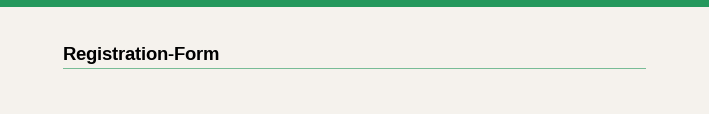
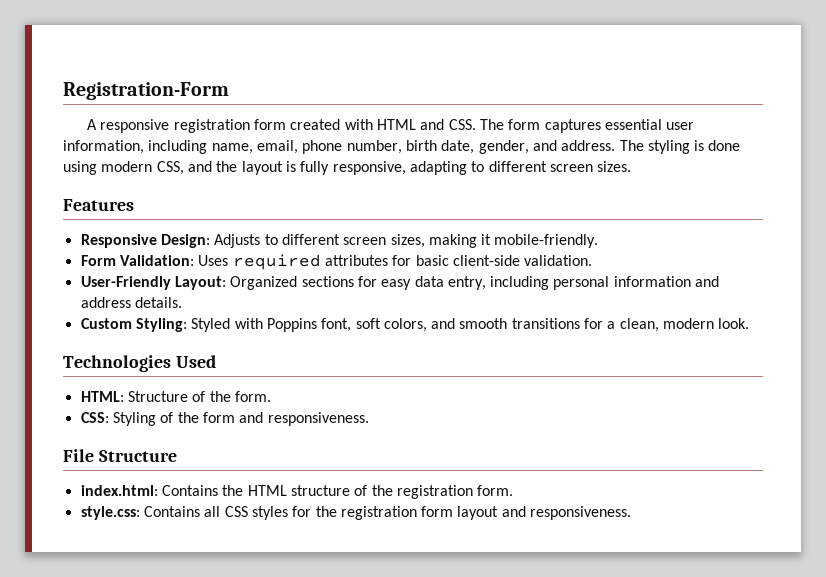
(219, 55) none -> [87,119,695,133] [63,140,741,154] [63,161,632,175] [63,199,134,211] [80,234,599,248] [80,254,593,270] [80,276,720,290] [80,297,182,308] [80,318,750,332] [63,355,216,372] [80,391,271,402] [80,412,369,426] [63,449,177,462] [80,485,514,499] [80,506,632,520] // A responsive registration form created with HTML and CSS. The form captures essential user information, including name, email, phone number, birth date, gender, and address. The styling is done using modern CSS, and the layout is fully responsive, adapting to different screen sizes. // Features // Responsive Design: Adjusts to different screen sizes, making it mobile-friendly. // Form Validation: Uses required attributes for basic client-side validation. // User-Friendly Layout: Organized sections for easy data entry, including personal information and address details. // Custom Styling: Styled with Poppins font, soft colors, and smooth transitions for a clean, modern look. // Technologies Used // HTML: Structure of the form. // CSS: Styling of the form and responsiveness. // File Structure // index.html: Contains the HTML structure of the registration form. // style.css: Contains all CSS styles for the registration form layout and responsiveness.

